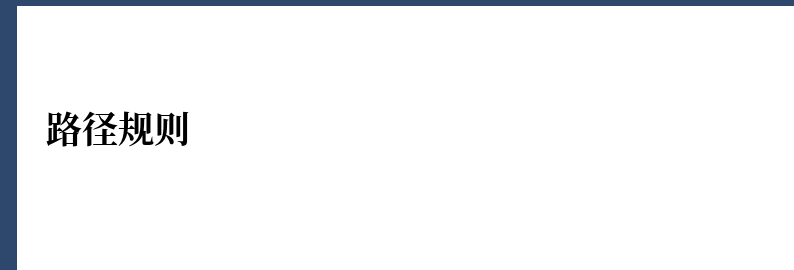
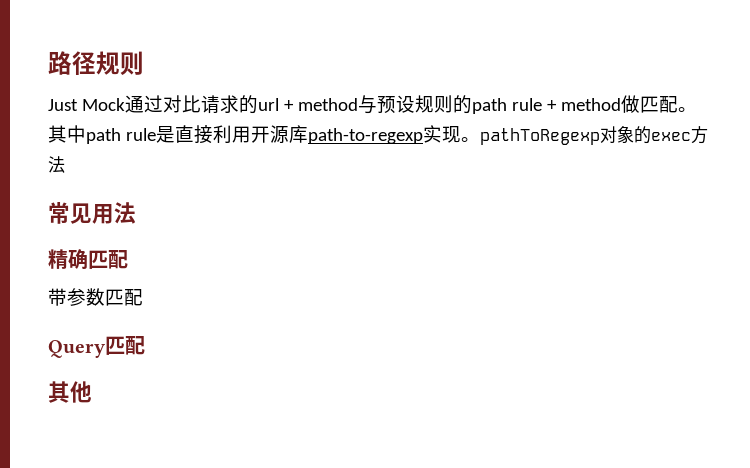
(190, 129) none -> [48,95,697,114] [48,125,708,145] [48,156,65,173] [48,202,136,224] [48,249,128,269] [48,288,143,306] [48,336,145,358] [48,381,92,403] // Just Mock通过对比请求的url + method与预设规则的path rule + method做匹配。其中path rule是直接利用开源库path-to-regexp实现。pathToRegexp对象的exec方法 // 常见用法 // 精确匹配 // 带参数匹配 // Query匹配 // 其他

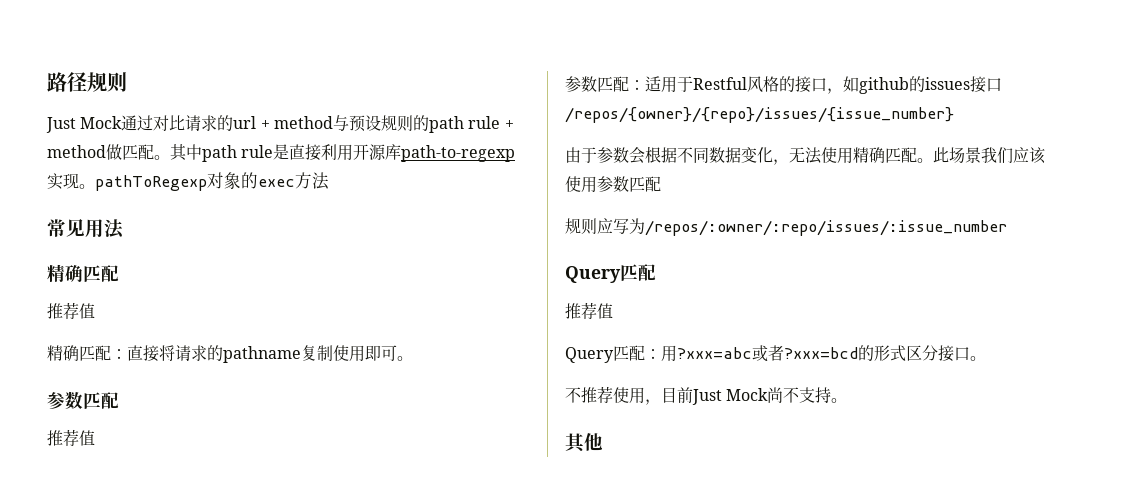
[48,288,143,306] [48,336,145,358] 带参数匹配 // Query匹配 -> [47,302,95,320] [47,345,413,363] [47,391,119,410] [47,429,95,447] [565,76,1002,94] [565,107,954,123] [565,146,1046,165] [565,176,661,193] [565,218,1007,236] [565,264,656,283] [565,302,613,320] [565,345,986,363] [565,386,848,405] 推荐值 // 精确匹配：直接将请求的pathname复制使用即可。 // 参数匹配 // 推荐值 // 参数匹配：适用于Restful风格的接口，如github的issues接口/repos/{owner}/{repo}/issues/{issue_number} // 由于参数会根据不同数据变化，无法使用精确匹配。此场景我们应该使用参数匹配 // 规则应写为/repos/:owner/:repo/issues/:issue_number // Query匹配 // 推荐值 // Query匹配：用?xxx=abc或者?xxx=bcd的形式区分接口。 // 不推荐使用，目前Just Mock尚不支持。

